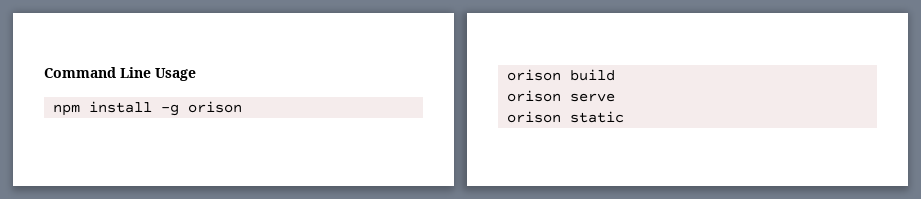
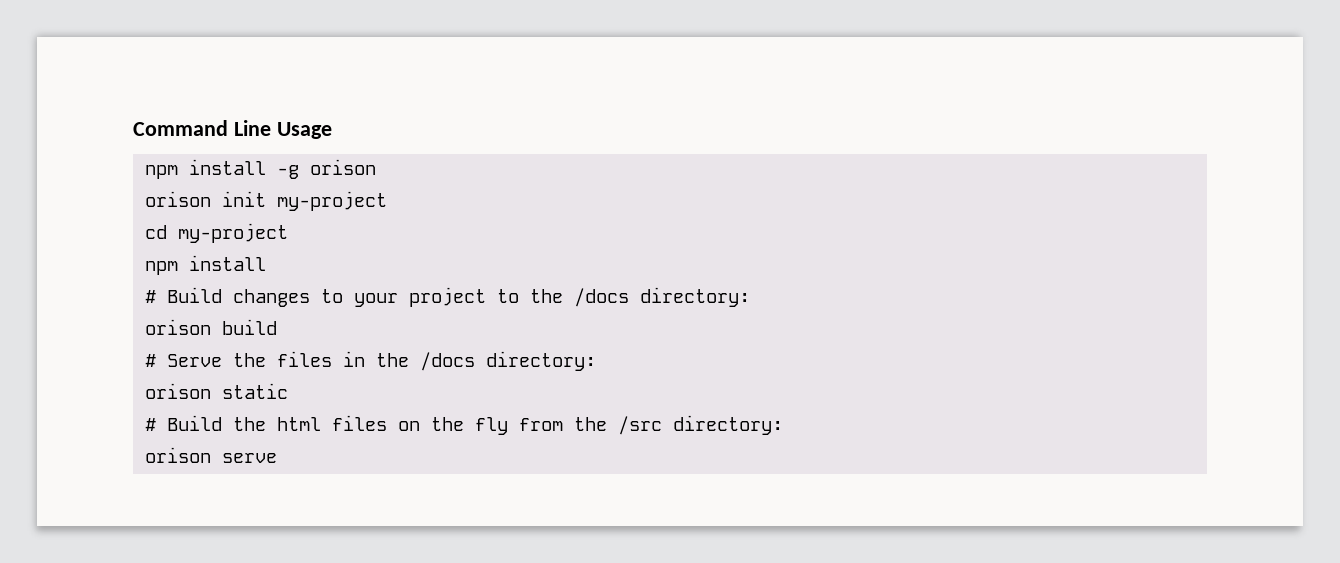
[569,69,615,81] build -> [222,191,387,211] [145,223,288,243] [145,255,266,275] [145,287,750,307] [145,319,277,335] [145,351,596,371] [145,383,288,399] [145,415,783,435] init my-project // cd my-project // npm install // # Build changes to your project to the /docs directory: // orison build // # Serve the files in the /docs directory: // orison static // # Build the html files on the fly from the /src directory:
[506,111,624,123] // orison static -> (277, 458) none

